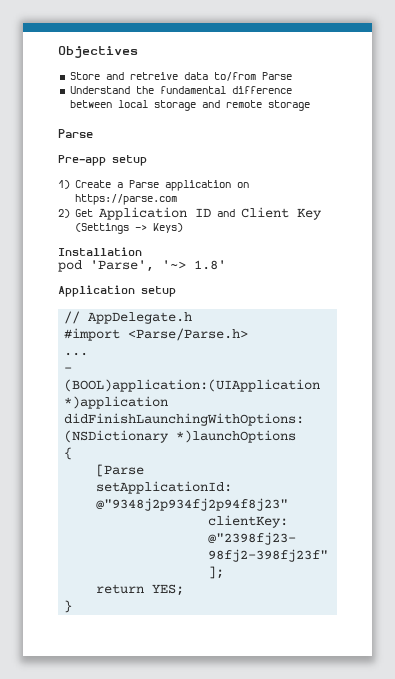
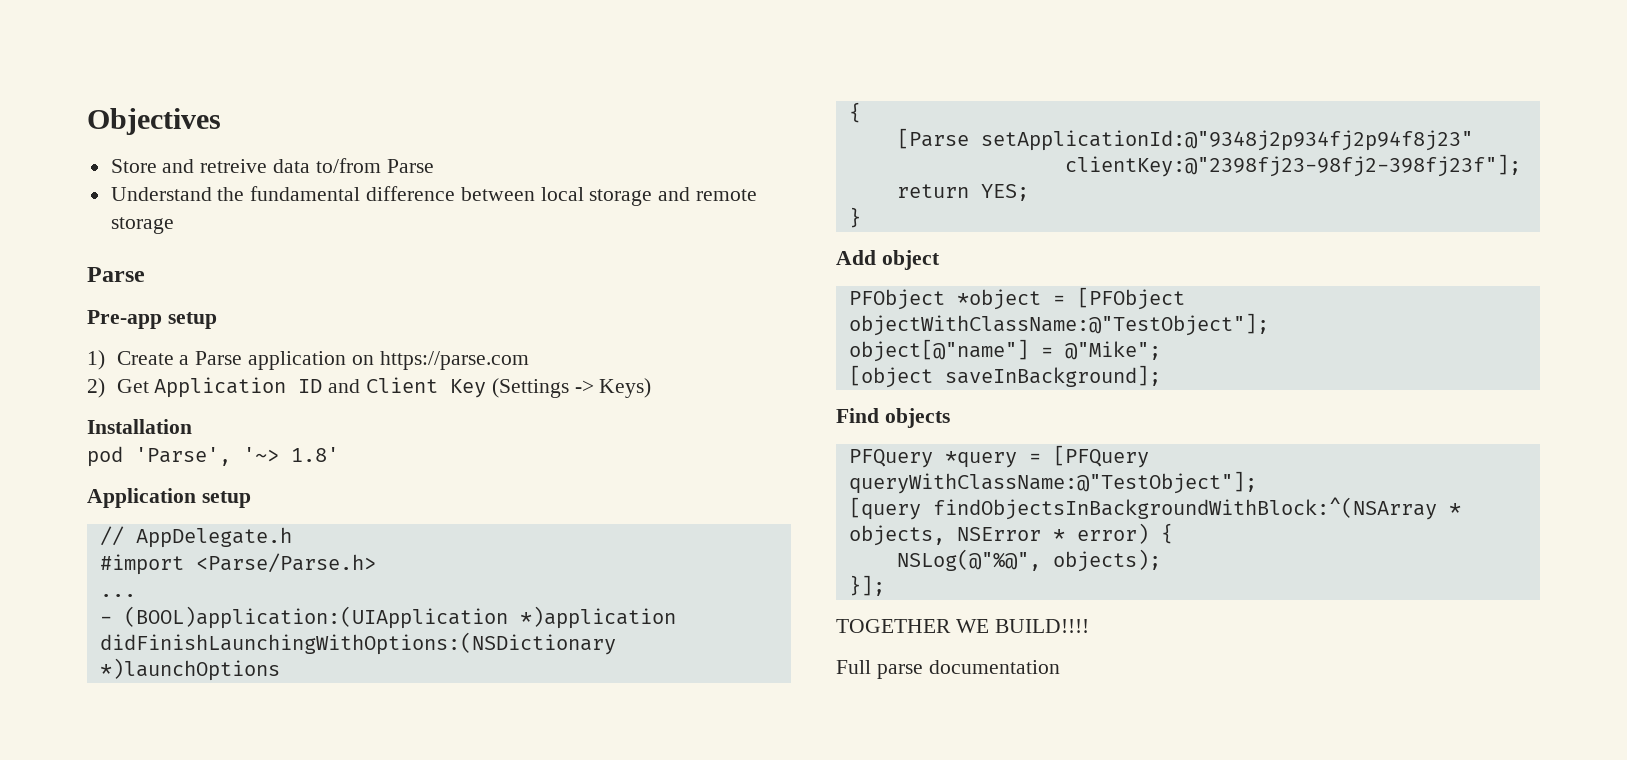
(73, 606) none -> [836,250,940,270] [848,287,1185,310] [848,313,1269,336] [848,339,1161,362] [848,365,1161,388] [836,408,950,428] [848,445,1149,468] [848,471,1257,494] [848,497,1461,520] [848,523,1173,546] [896,549,1161,572] [848,575,885,596] [836,619,1089,633] [836,660,1060,679] // Add object // PFObject *object = [PFObject objectWithClassName:@"TestObject"]; // object[@"name"] = @"Mike"; // [object saveInBackground]; // Find objects // PFQuery *query = [PFQuery queryWithClassName:@"TestObject"]; // [query findObjectsInBackgroundWithBlock:^(NSArray * objects, NSError * error) { // NSLog(@"%@", objects); // }]; // TOGETHER WE BUILD!!!! // Full parse documentation

